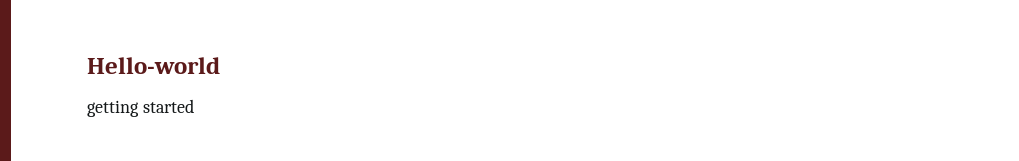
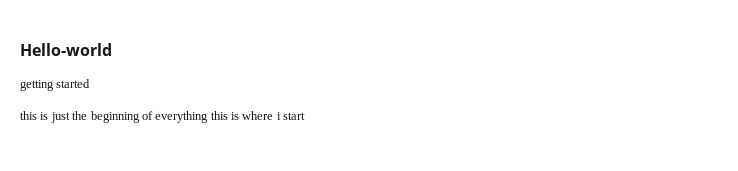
(194, 106) none -> [20,111,306,123] // this is just the beginning of everything this is where i start

